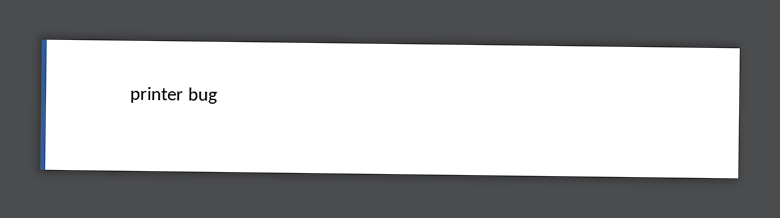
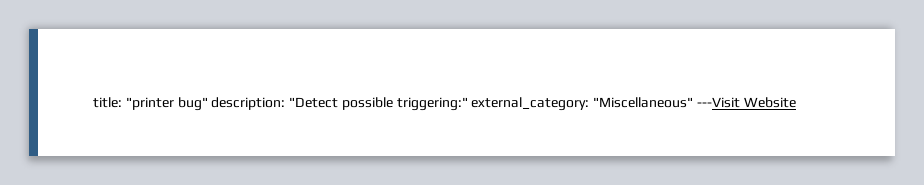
[130,86,218,104] printer bug -> [93,97,796,111] title: "printer bug" description: "Detect possible triggering:" external_category: "Miscellaneous" ---Visit Website

